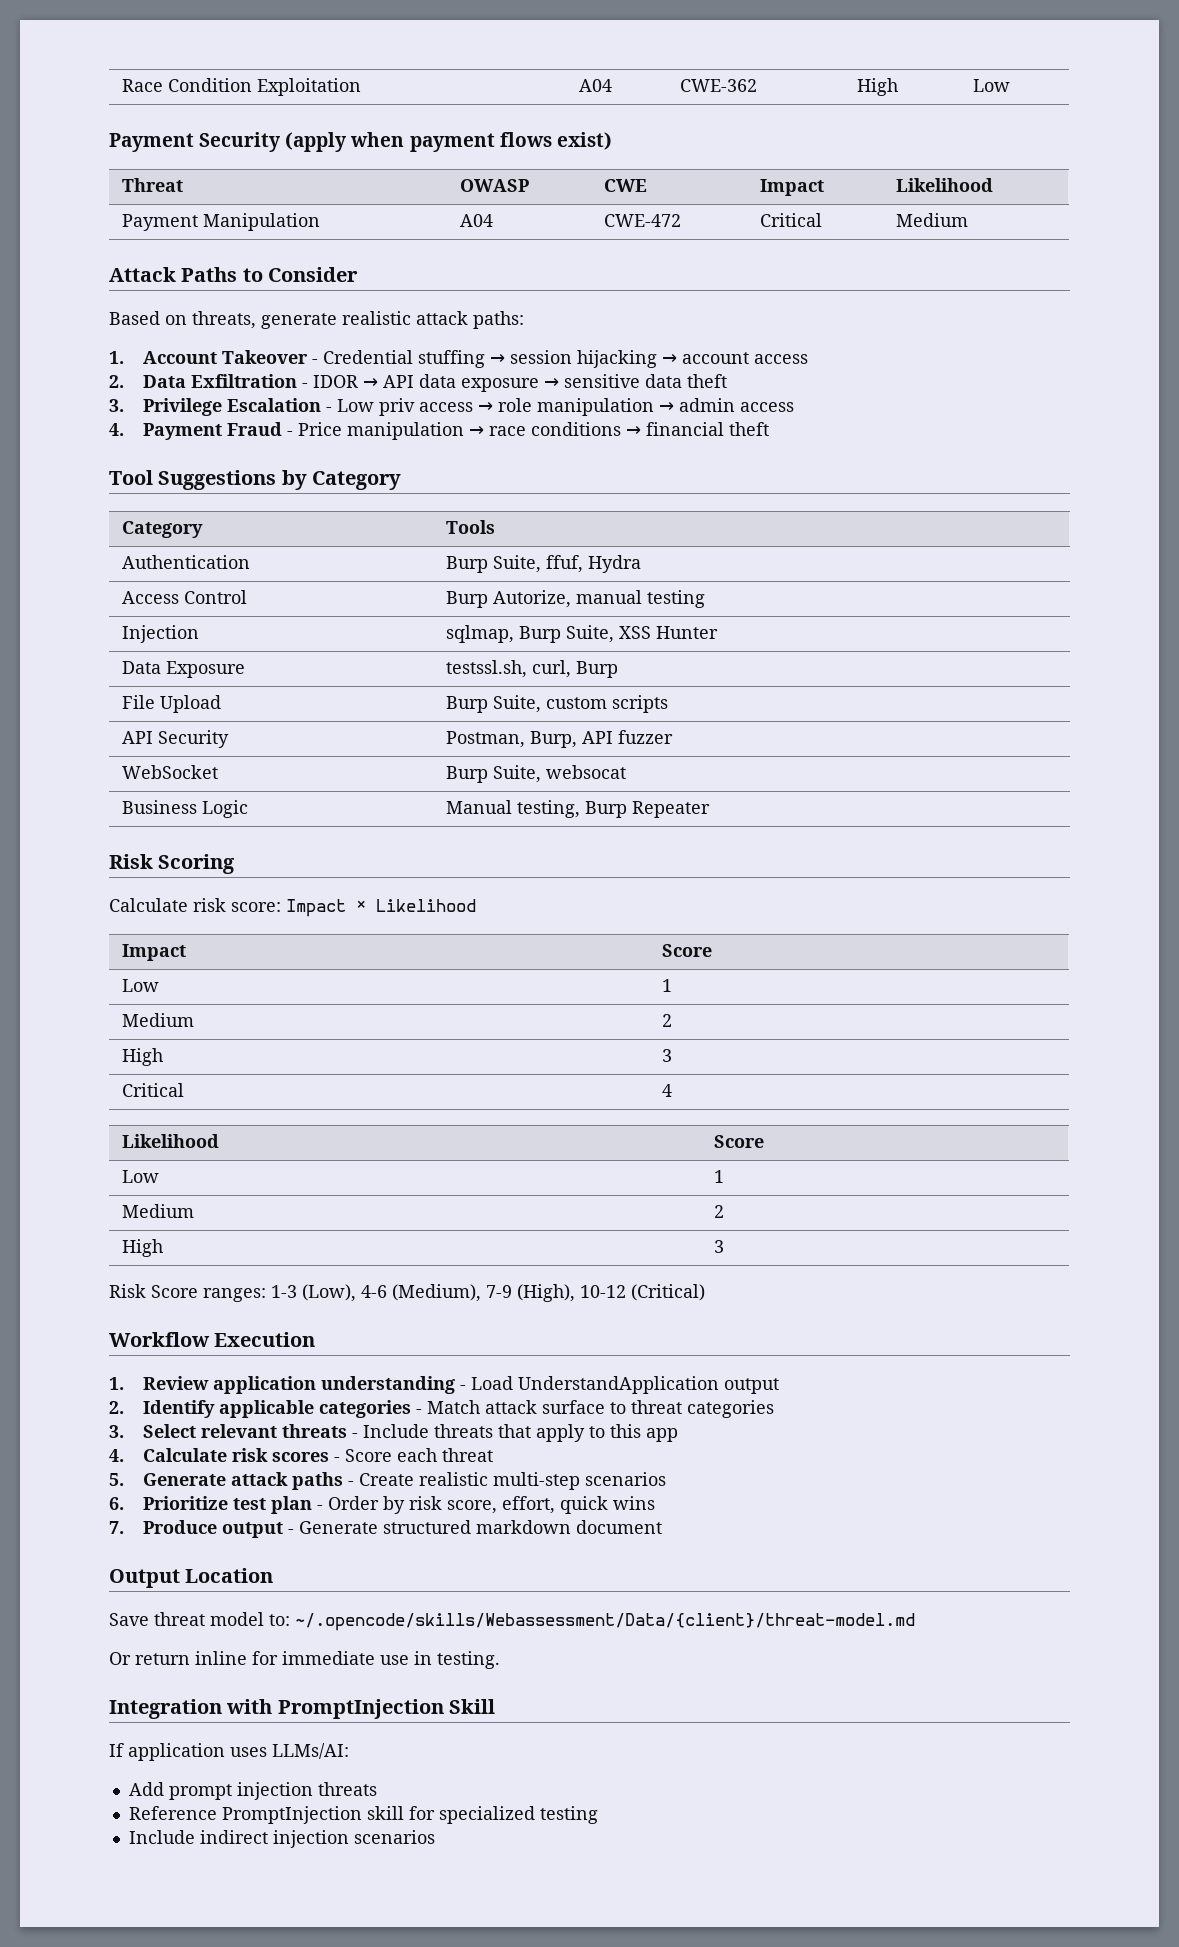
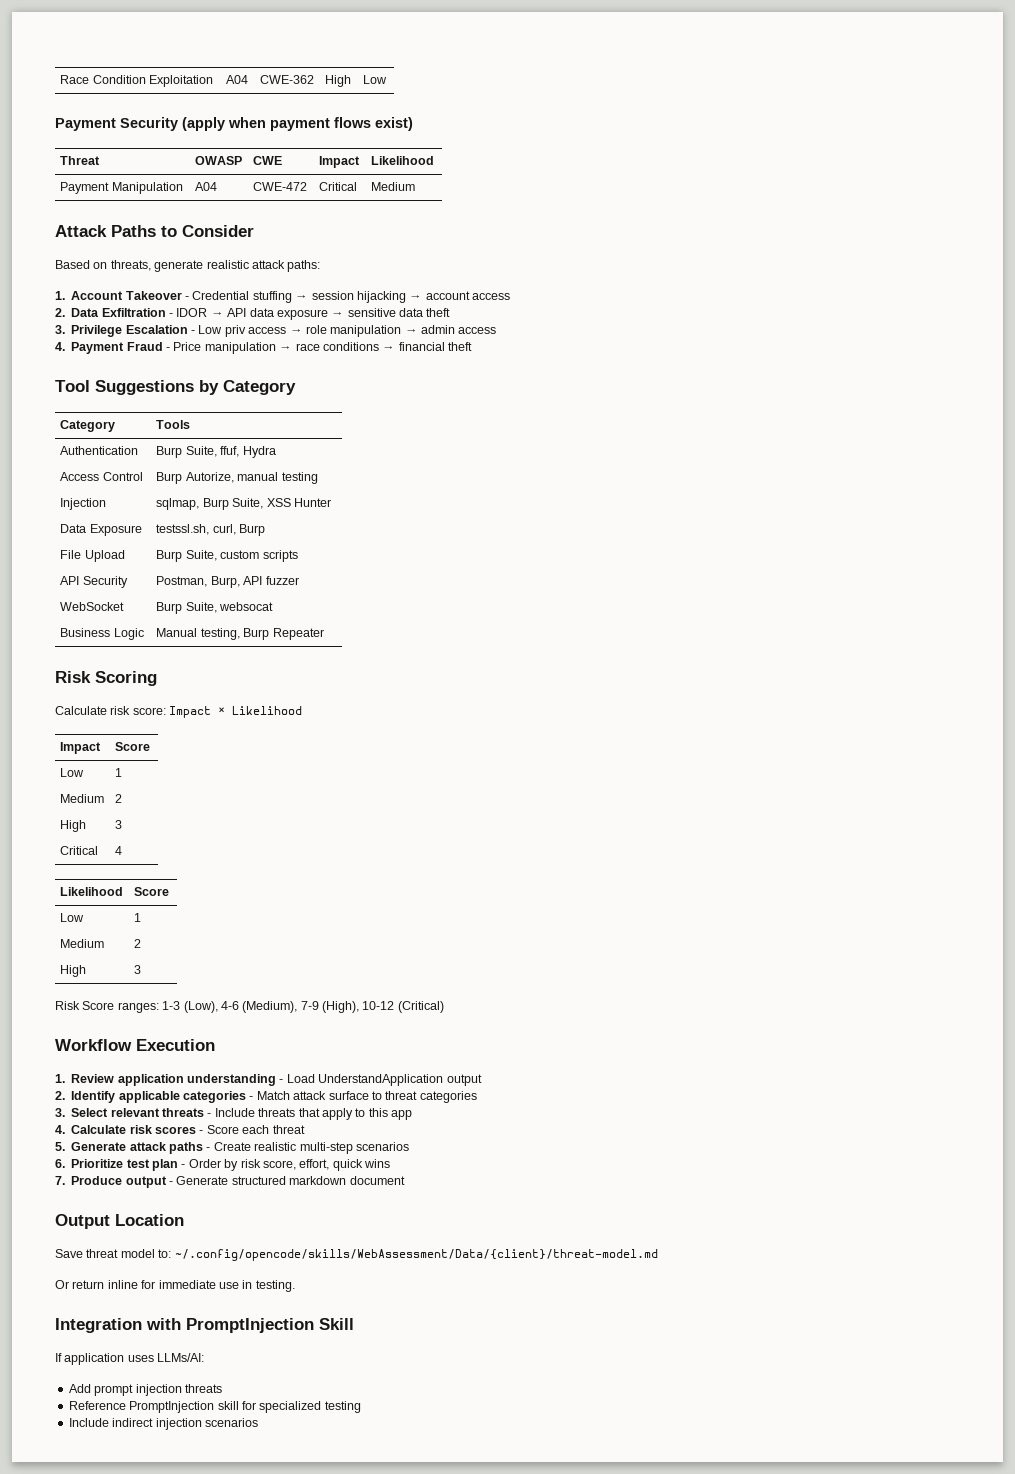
[295,1613,915,1631] ~/.opencode/skills/Webassessment/Data/{client}/threat-model.md -> [174,1249,658,1261] ~/.config/opencode/skills/WebAssessment/Data/{client}/threat-model.md

